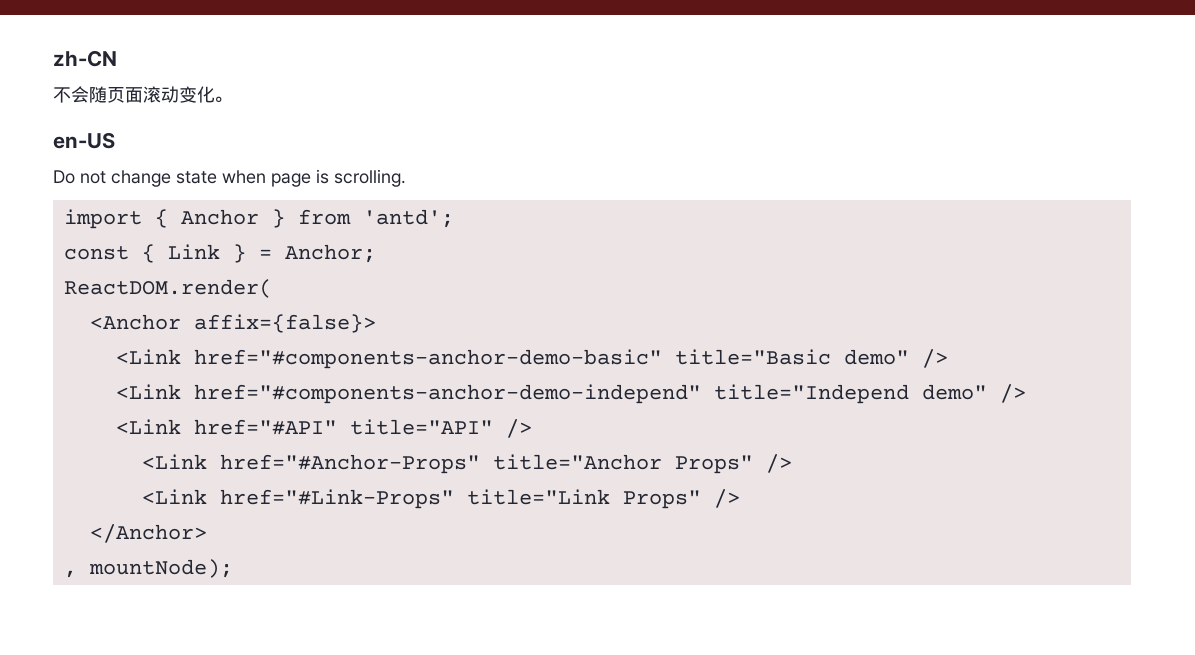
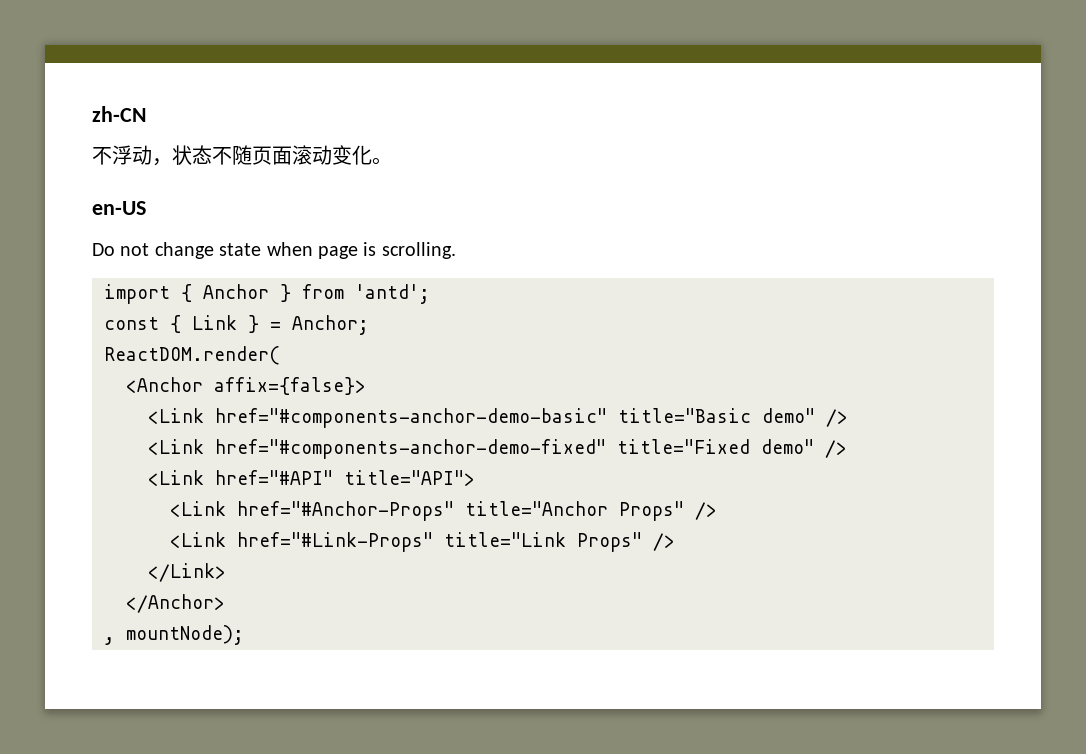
[71,86,89,103] 会 -> [112,145,232,166] 浮动，状态不
[193,384,909,404] href="#components-anchor-demo-independ" title="Independ -> [215,439,750,459] href="#components-anchor-demo-fixed" title="Fixed
[349,419,532,438] title="API" /> -> [344,470,475,486] title="API">
(740, 498) none -> [148,563,226,582] // </Link>

